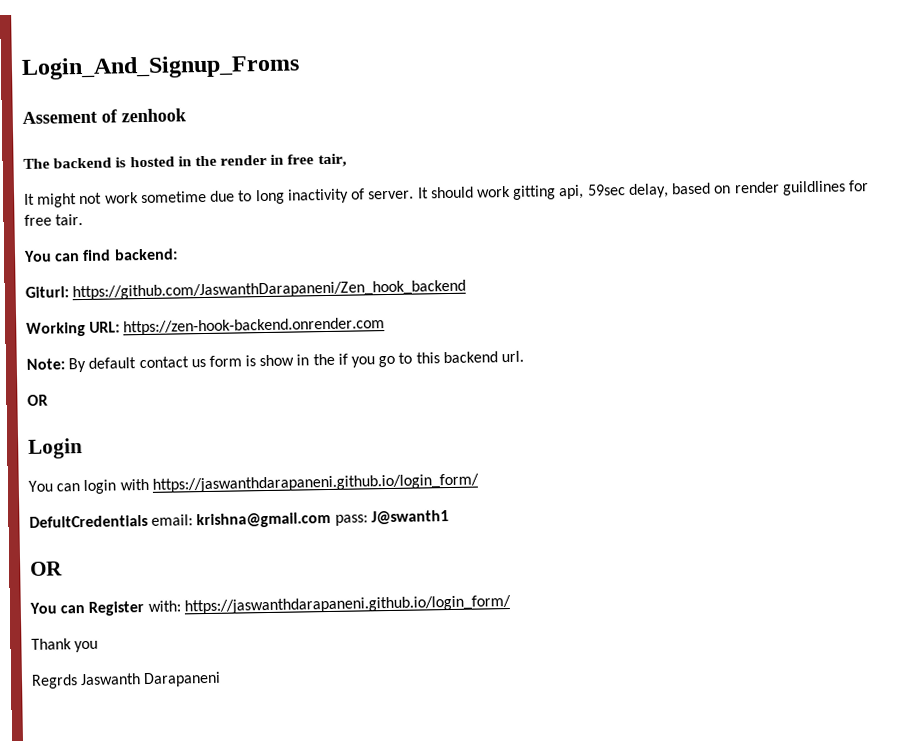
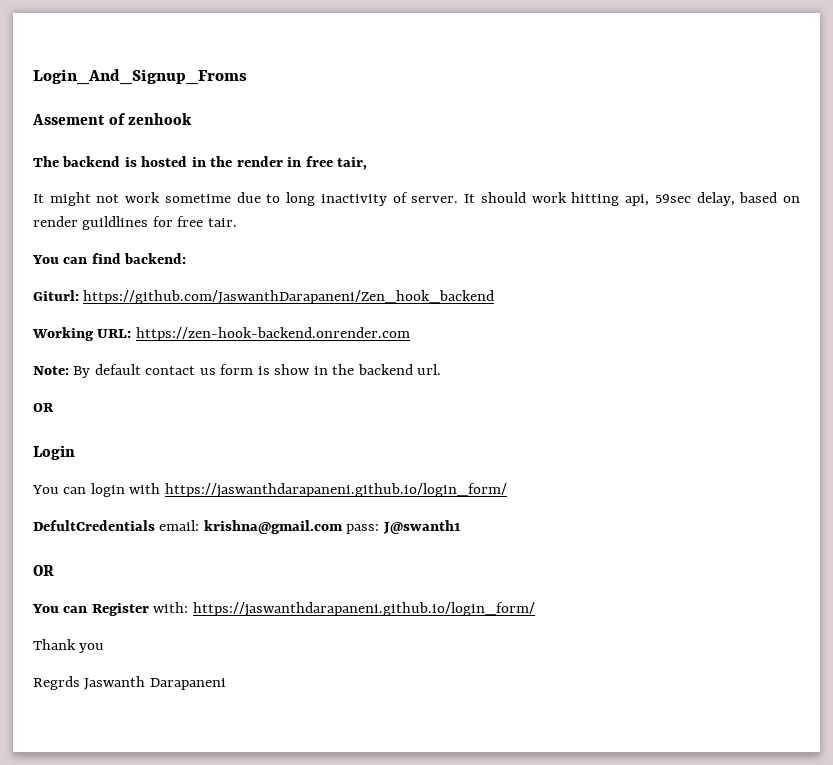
[512,185,557,200] gitting -> [571,192,620,206] hitting
[337,352,440,368] if you go to this -> (355, 369) none

